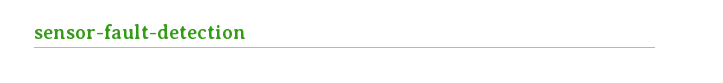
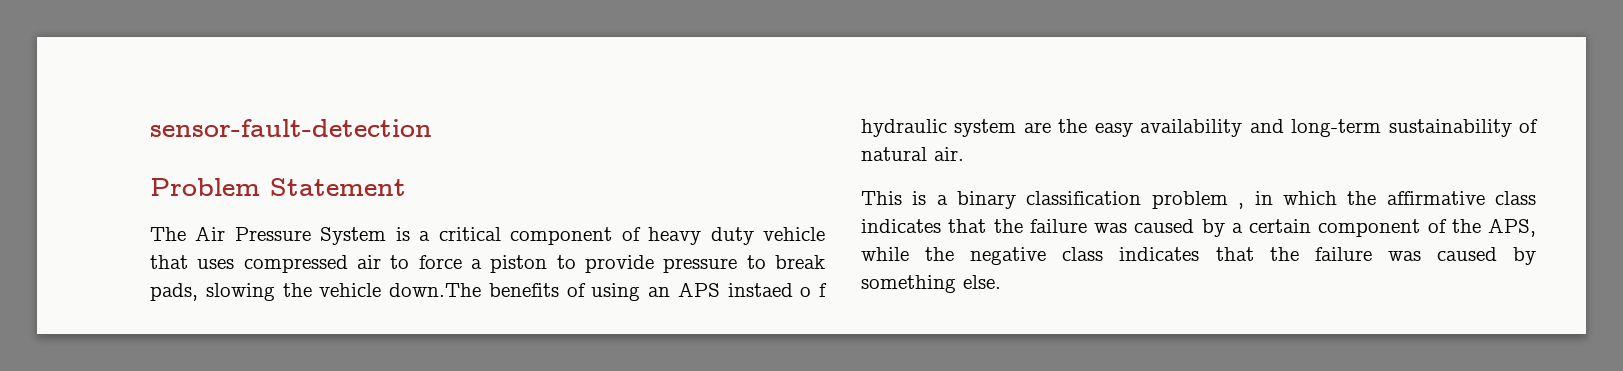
(246, 31) none -> [150,178,406,196] [150,226,825,245] [150,255,825,273] [150,282,827,301] [861,119,1538,137] [861,147,964,161] [861,191,1536,209] [861,218,1536,237] [861,247,1536,265] [861,275,1001,293] // Problem Statement // The Air Pressure System is a critical component of heavy duty vehicle that uses compressed air to force a piston to provide pressure to break pads, slowing the vehicle down.The benefits of using an APS instaed o f hydraulic system are the easy availability and long-term sustainability of natural air. // This is a binary classification problem , in which the affirmative class indicates that the failure was caused by a certain component of the APS, while the negative class indicates that the failure was caused by something else.

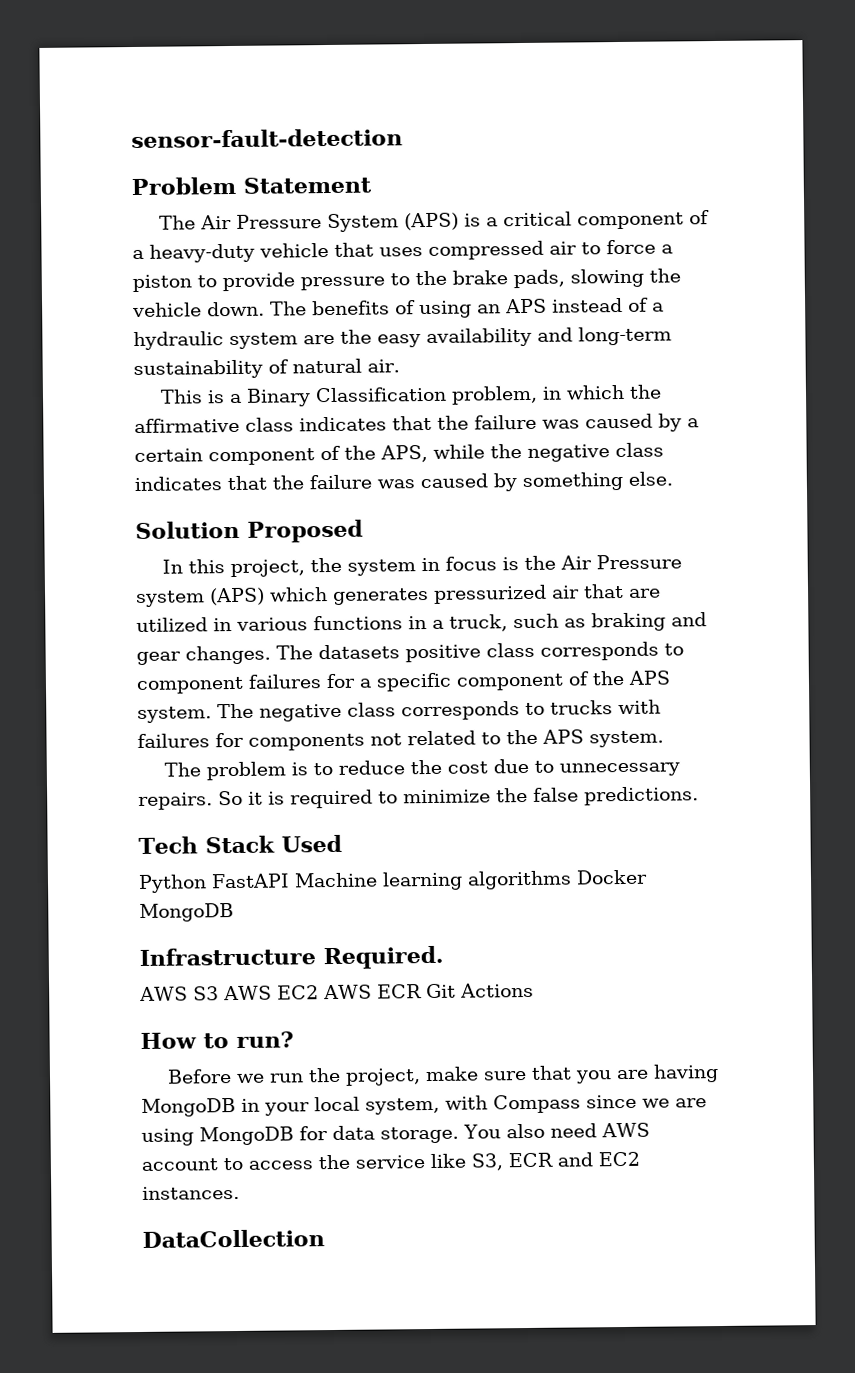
(387, 236) none -> [404,212,460,231] (APS)
[648,227,754,245] heavy duty -> [132,243,255,263] a heavy-duty
[775,255,825,269] break -> [415,270,508,286] the brake
[389,283,481,297] down.The -> [207,301,307,317] down. The
[727,283,827,297] instaed o f -> [552,297,664,313] instead of a
[957,191,1245,209] binary classification problem , -> [246,385,539,407] Binary Classification problem,
(1001, 282) none -> [135,519,363,543] [162,554,683,578] [136,583,661,607] [136,612,707,632] [136,641,684,665] [136,670,670,694] [137,699,661,723] [137,729,664,751] [164,758,681,781] [138,786,699,810] [138,834,342,854] [138,869,648,893] [139,903,234,922] [139,945,444,970] [139,982,534,1001] [140,1031,294,1049] [167,1064,720,1086] [141,1094,707,1117] [141,1122,650,1146] [141,1151,640,1171] [142,1185,240,1200] [142,1229,325,1248] // Solution Proposed // In this project, the system in focus is the Air Pressure system (APS) which generates pressurized air that are utilized in various functions in a truck, such as braking and gear changes. The datasets positive class corresponds to component failures for a specific component of the APS system. The negative class corresponds to trucks with failures for components not related to the APS system. // The problem is to reduce the cost due to unnecessary repairs. So it is required to minimize the false predictions. // Tech Stack Used // Python FastAPI Machine learning algorithms Docker MongoDB // Infrastructure Required. // AWS S3 AWS EC2 AWS ECR Git Actions // How to run? // Before we run the project, make sure that you are having MongoDB in your local system, with Compass since we are using MongoDB for data storage. You also need AWS account to access the service like S3, ECR and EC2 instances. // DataCollection

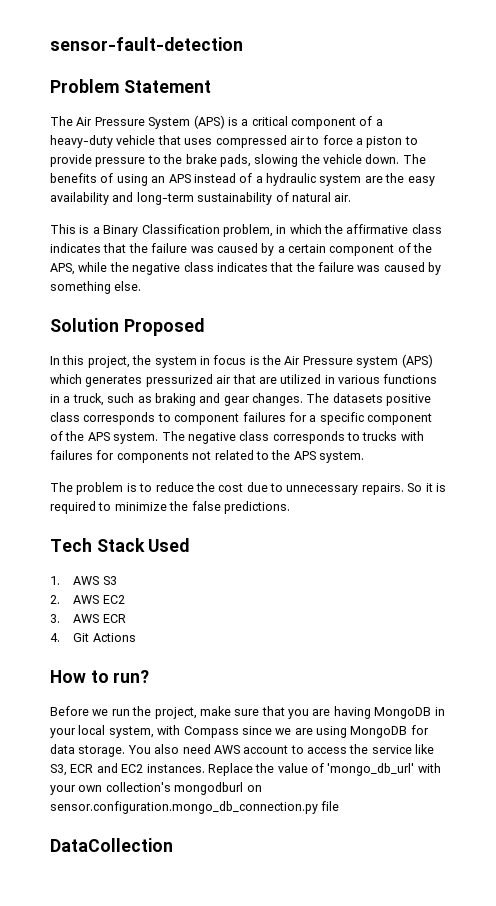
[138,869,648,893] [139,903,234,922] [139,945,444,970] Python FastAPI Machine learning algorithms Docker MongoDB // Infrastructure Required. // -> [50,576,60,585] 1.
(219, 993) none -> [50,595,60,604] // 2.
(319, 992) none -> [50,614,60,623] // 3.
(422, 991) none -> [50,633,60,642] // 4.
(240, 1192) none -> [207,763,441,776] [50,782,262,795] [50,801,340,814] Replace the value of 'mongo_db_url' with your own collection's mongodburl on sensor.configuration.mongo_db_connection.py file

